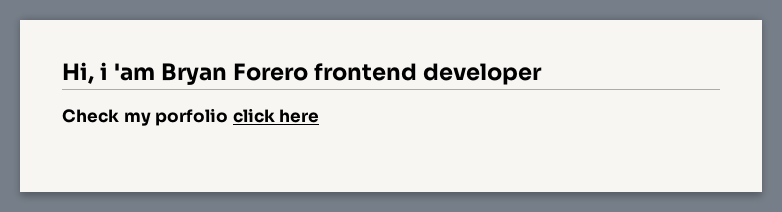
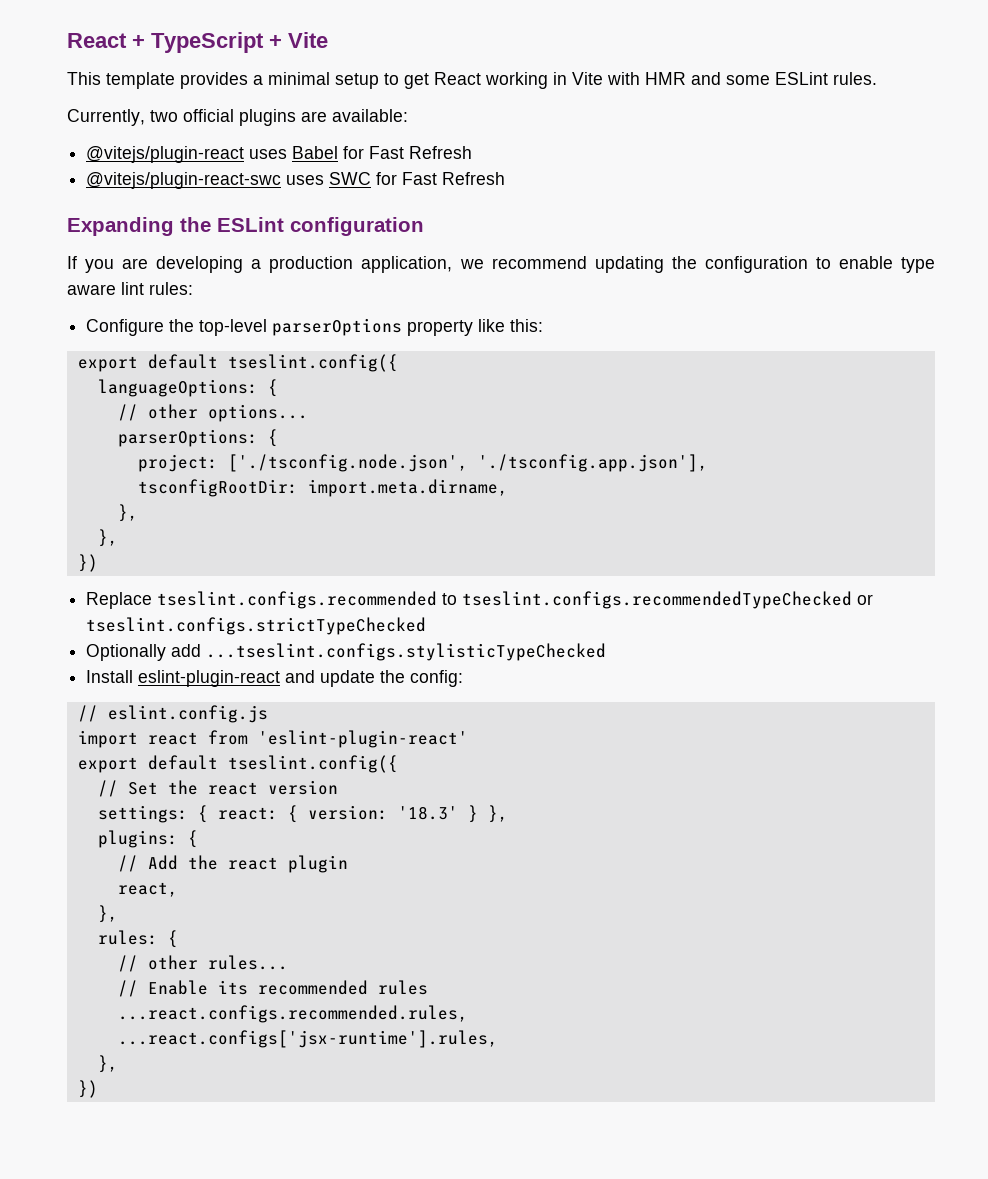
[62,62,543,85] [62,108,320,126] Hi, i 'am Bryan Forero frontend developer // Check my porfolio click here -> [67,32,328,53] [67,72,877,89] [67,109,408,126] [86,146,473,163] [86,172,506,189] [67,217,424,236] [67,256,935,273] [67,282,193,295] [86,318,544,336] [77,354,398,372] [97,379,278,397] [117,404,308,422] [117,429,278,447] [137,454,708,472] [137,479,508,497] [117,504,138,522] [97,529,118,547] [77,554,98,572] [86,591,874,609] [86,617,427,635] [86,643,607,661] [86,670,464,687] [77,705,268,723] [77,730,468,748] [77,755,398,773] [97,780,338,797] [97,805,508,823] [97,830,198,848] [117,855,348,873] [117,882,178,897] [97,905,118,923] [97,930,178,948] [117,955,288,972] [117,980,428,997] [117,1005,468,1023] [117,1030,498,1048] [97,1055,118,1073] [77,1080,98,1098] React + TypeScript + Vite // This template provides a minimal setup to get React working in Vite with HMR and some ESLint rules. // Currently, two official plugins are available: // @vitejs/plugin-react uses Babel for Fast Refresh // @vitejs/plugin-react-swc uses SWC for Fast Refresh // Expanding the ESLint configuration // If you are developing a production application, we recommend updating the configuration to enable type aware lint rules: // Configure the top-level parserOptions property like this: // export default tseslint.config({ // languageOptions: { // // other options... // parserOptions: { // project: ['./tsconfig.node.json', './tsconfig.app.json'], // tsconfigRootDir: import.meta.dirname, // }, // }, // }) // Replace tseslint.configs.recommended to tseslint.configs.recommendedTypeChecked or tseslint.configs.strictTypeChecked // Optionally add ...tseslint.configs.stylisticTypeChecked // Install eslint-plugin-react and update the config: // // eslint.config.js // import react from 'eslint-plugin-react' // export default tseslint.config({ // // Set the react version // settings: { react: { version: '18.3' } }, // plugins: { // // Add the react plugin // react, // }, // rules: { // // other rules... // // Enable its recommended rules // ...react.configs.recommended.rules, // ...react.configs['jsx-runtime'].rules, // }, // })

